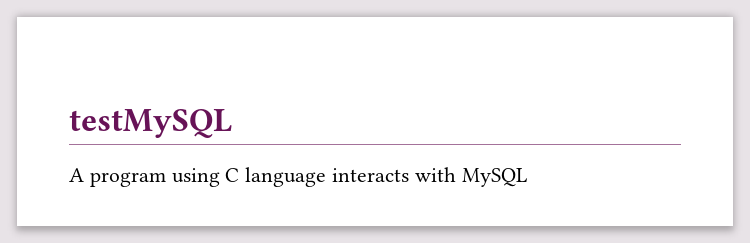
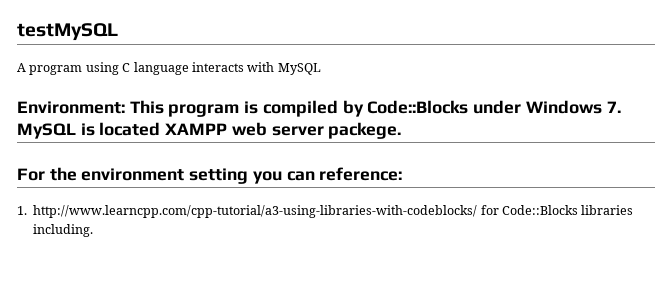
(527, 177) none -> [17,100,621,117] [17,122,402,139] [17,167,403,184] [17,205,634,218] [33,224,94,237] // Environment: This program is compiled by Code::Blocks under Windows 7. MySQL is located XAMPP web server packege. // For the environment setting you can reference: // 1. http://www.learncpp.com/cpp-tutorial/a3-using-libraries-with-codeblocks/ for Code::Blocks libraries including.

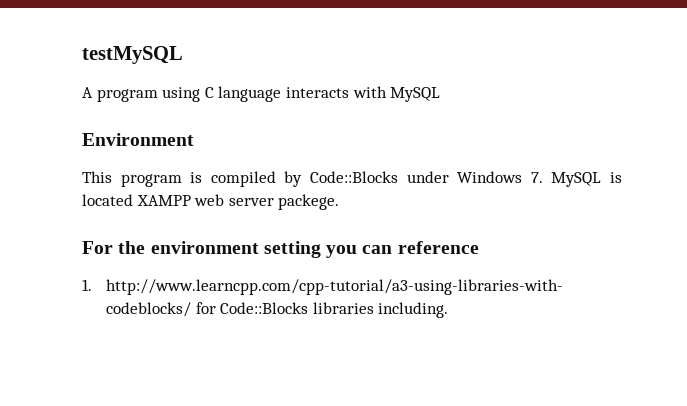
[17,101,125,114] Environment: -> [82,133,194,146] Environment //
[319,167,403,181] reference: -> [397,241,479,254] reference

